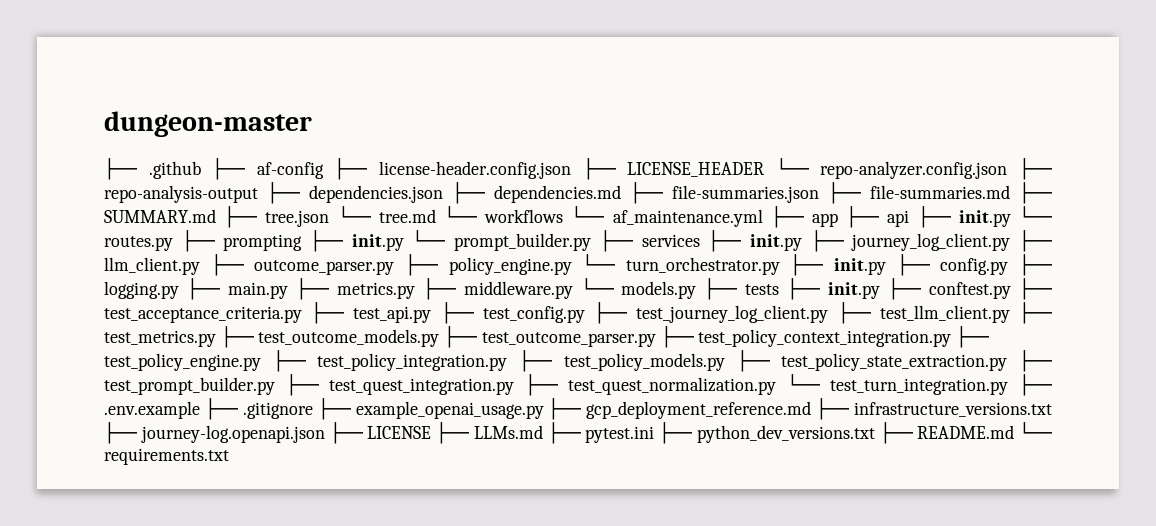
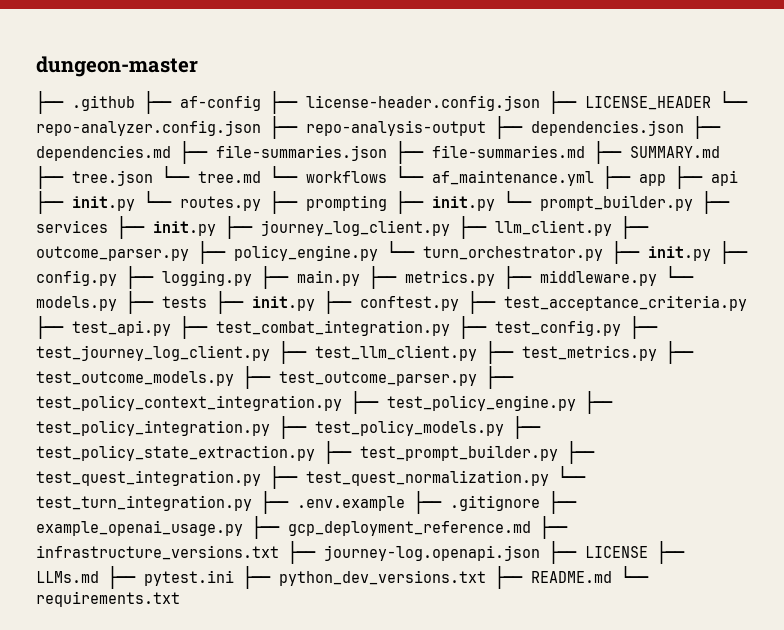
(475, 313) none -> [216,316,487,339] test_combat_integration.py ├──

